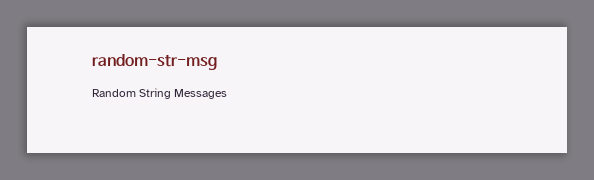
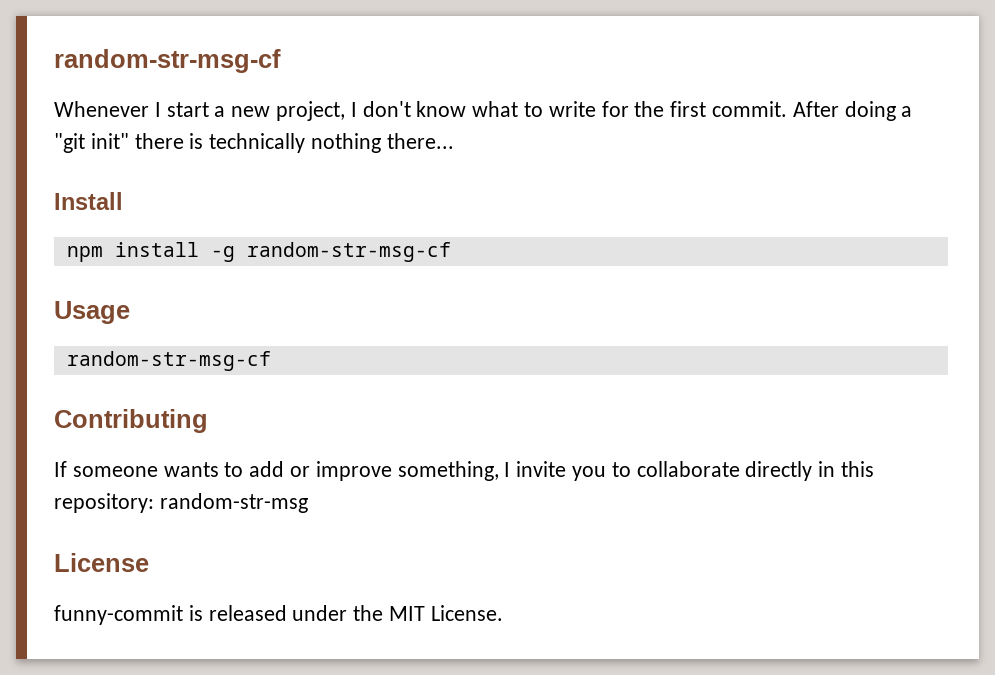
[92,54,217,70] [92,88,228,99] random-str-msg // Random String Messages -> [54,49,281,73] [54,101,913,121] [54,133,454,153] [54,192,123,210] [66,242,451,262] [54,301,130,324] [66,351,271,371] [54,409,208,433] [54,461,875,481] [54,493,308,513] [54,553,149,572] [54,605,503,625] random-str-msg-cf // Whenever I start a new project, I don't know what to write for the first commit. After doing a "git init" there is technically nothing there... // Install // npm install -g random-str-msg-cf // Usage // random-str-msg-cf // Contributing // If someone wants to add or improve something, I invite you to collaborate directly in this repository: random-str-msg // License // funny-commit is released under the MIT License.

